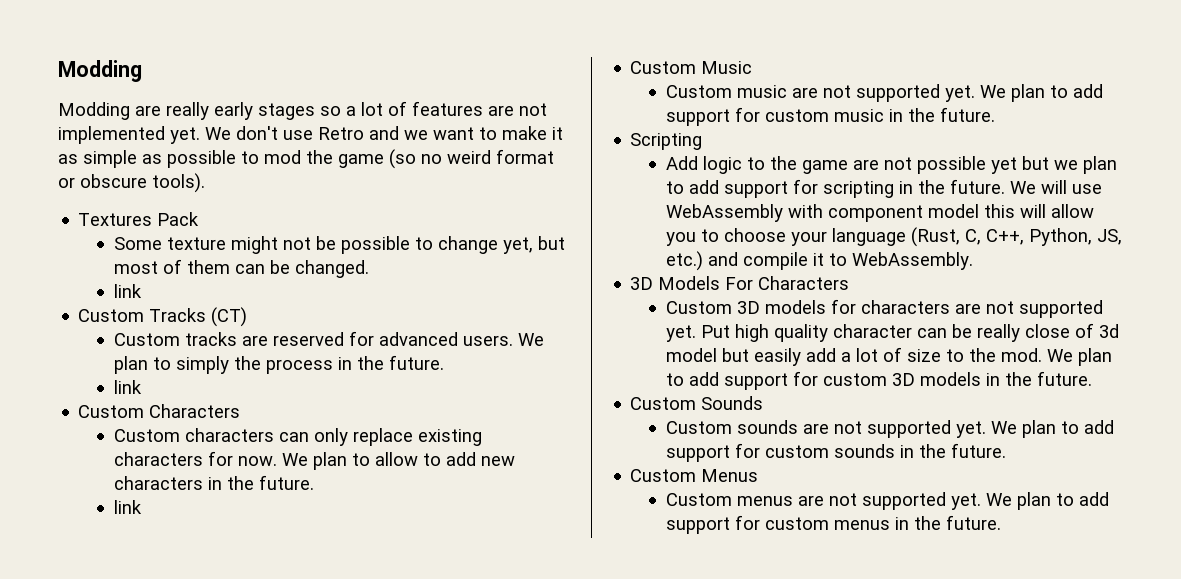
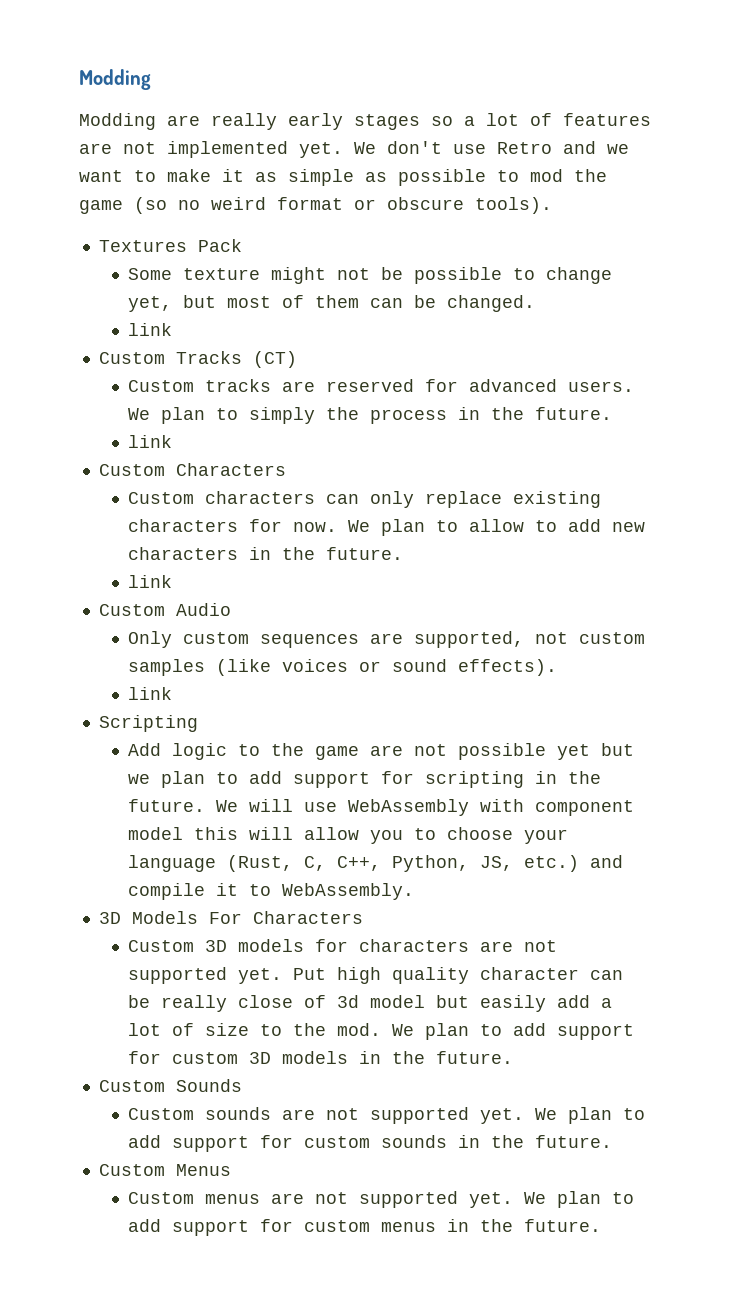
[701,61,753,74] [665,84,1103,102] [665,107,995,126] Music // Custom music are not supported yet. We plan to add support for custom music in the future. -> [175,603,231,616] [127,631,645,648] [127,659,557,676] [127,687,172,700] Audio // Only custom sequences are supported, not custom samples (like voices or sound effects). // link

